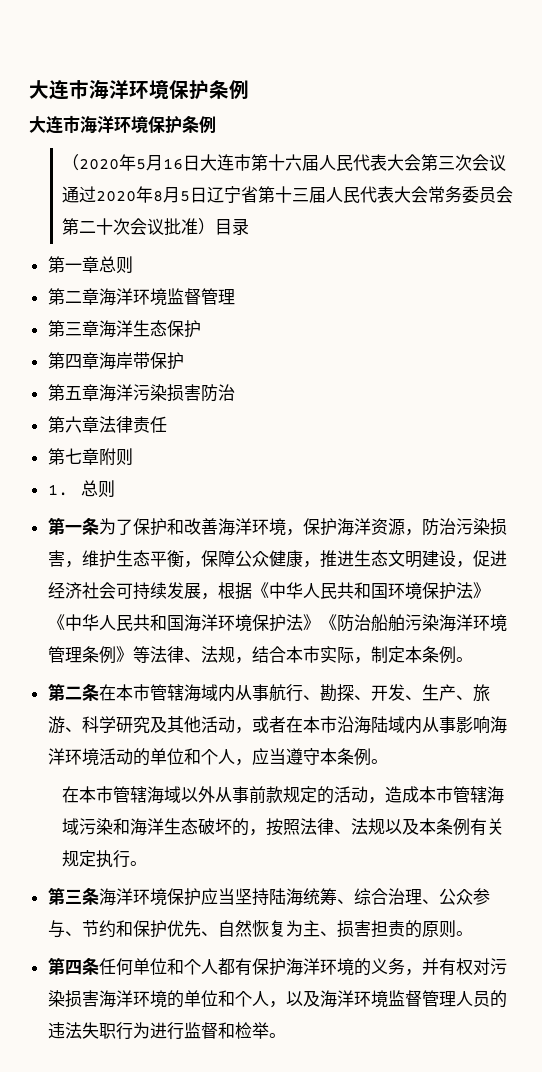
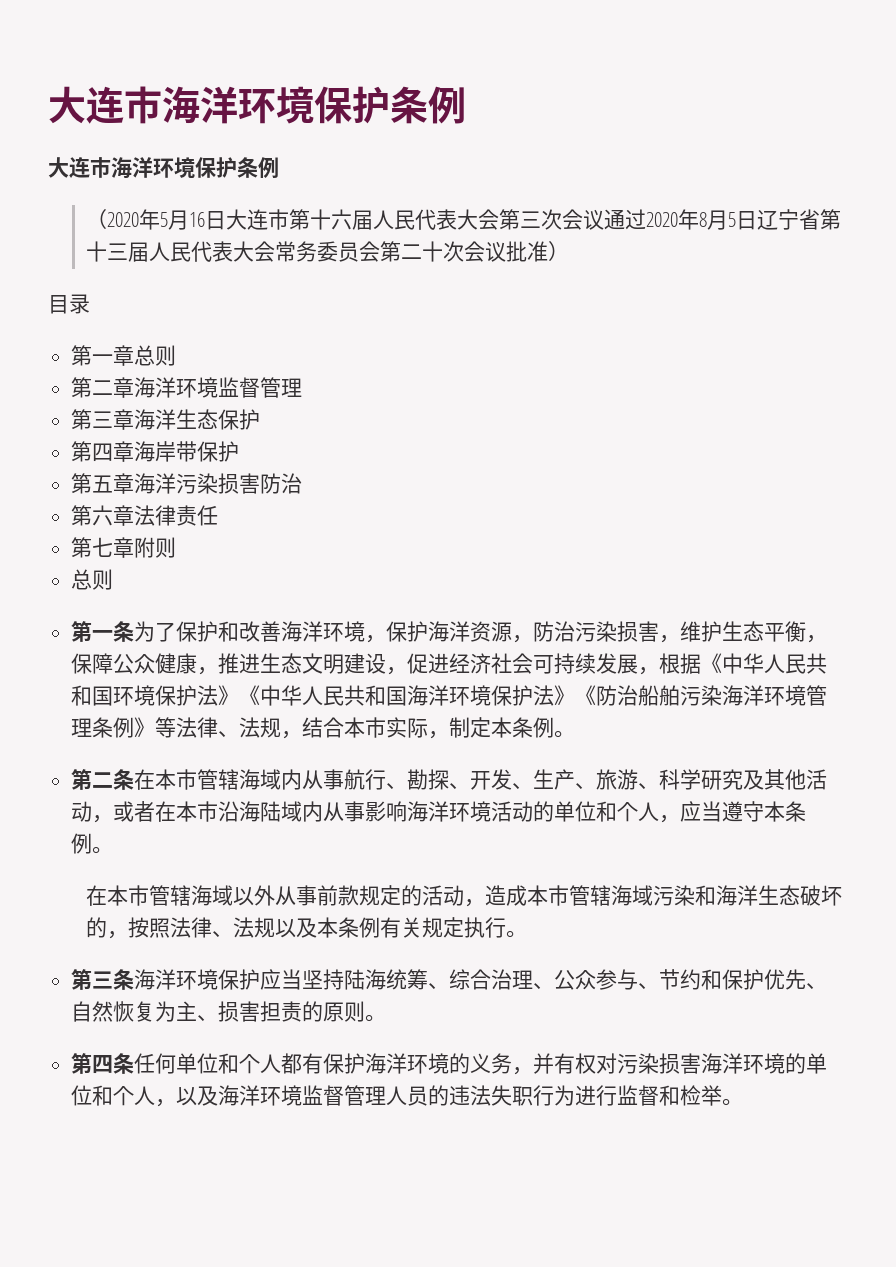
(215, 226) none -> (570, 251) //
[47,484,68,496] 1. -> (177, 547) none

